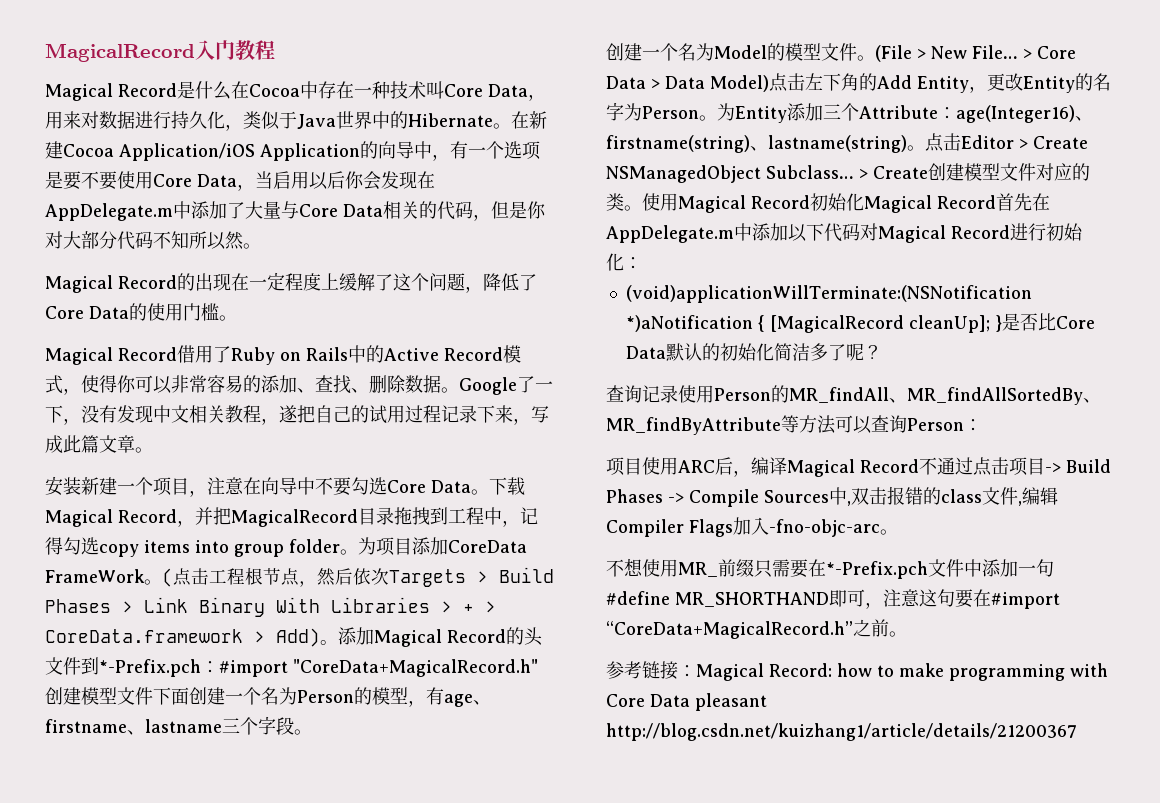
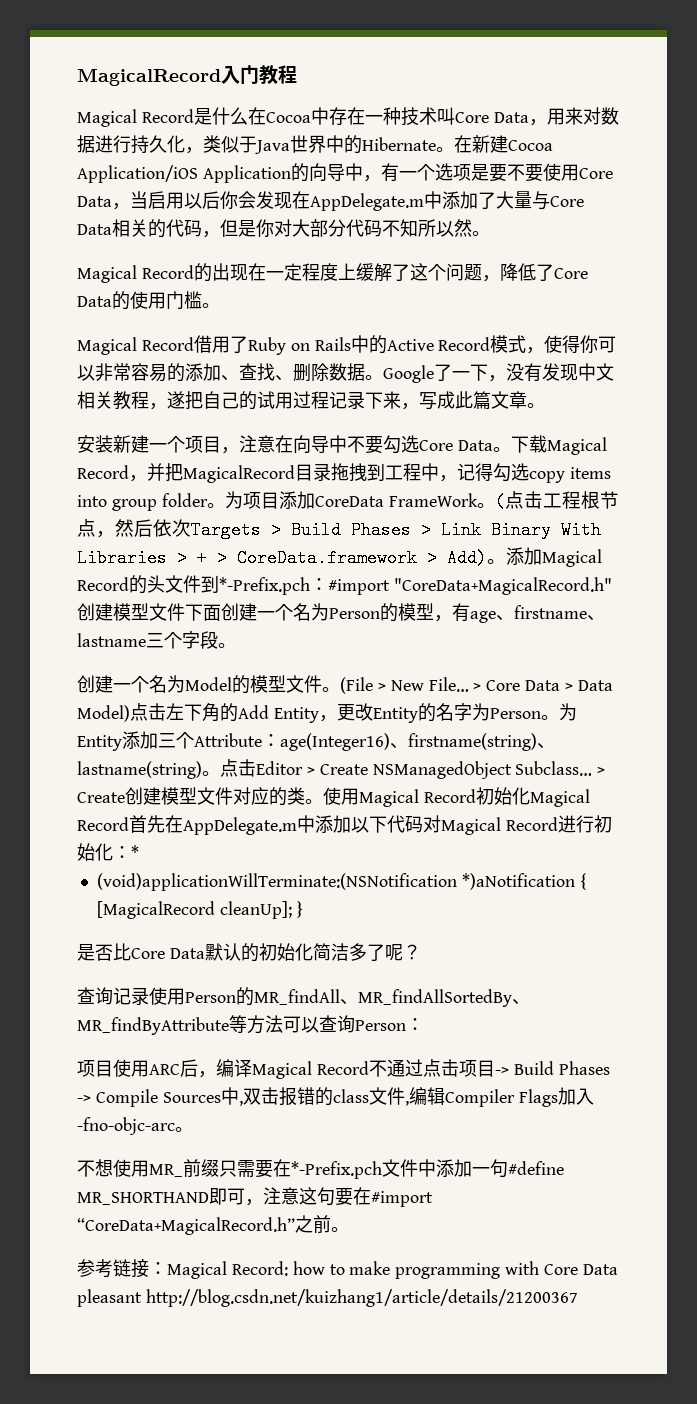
(642, 263) none -> [131,845,139,859] *
(1002, 323) none -> (303, 909) //

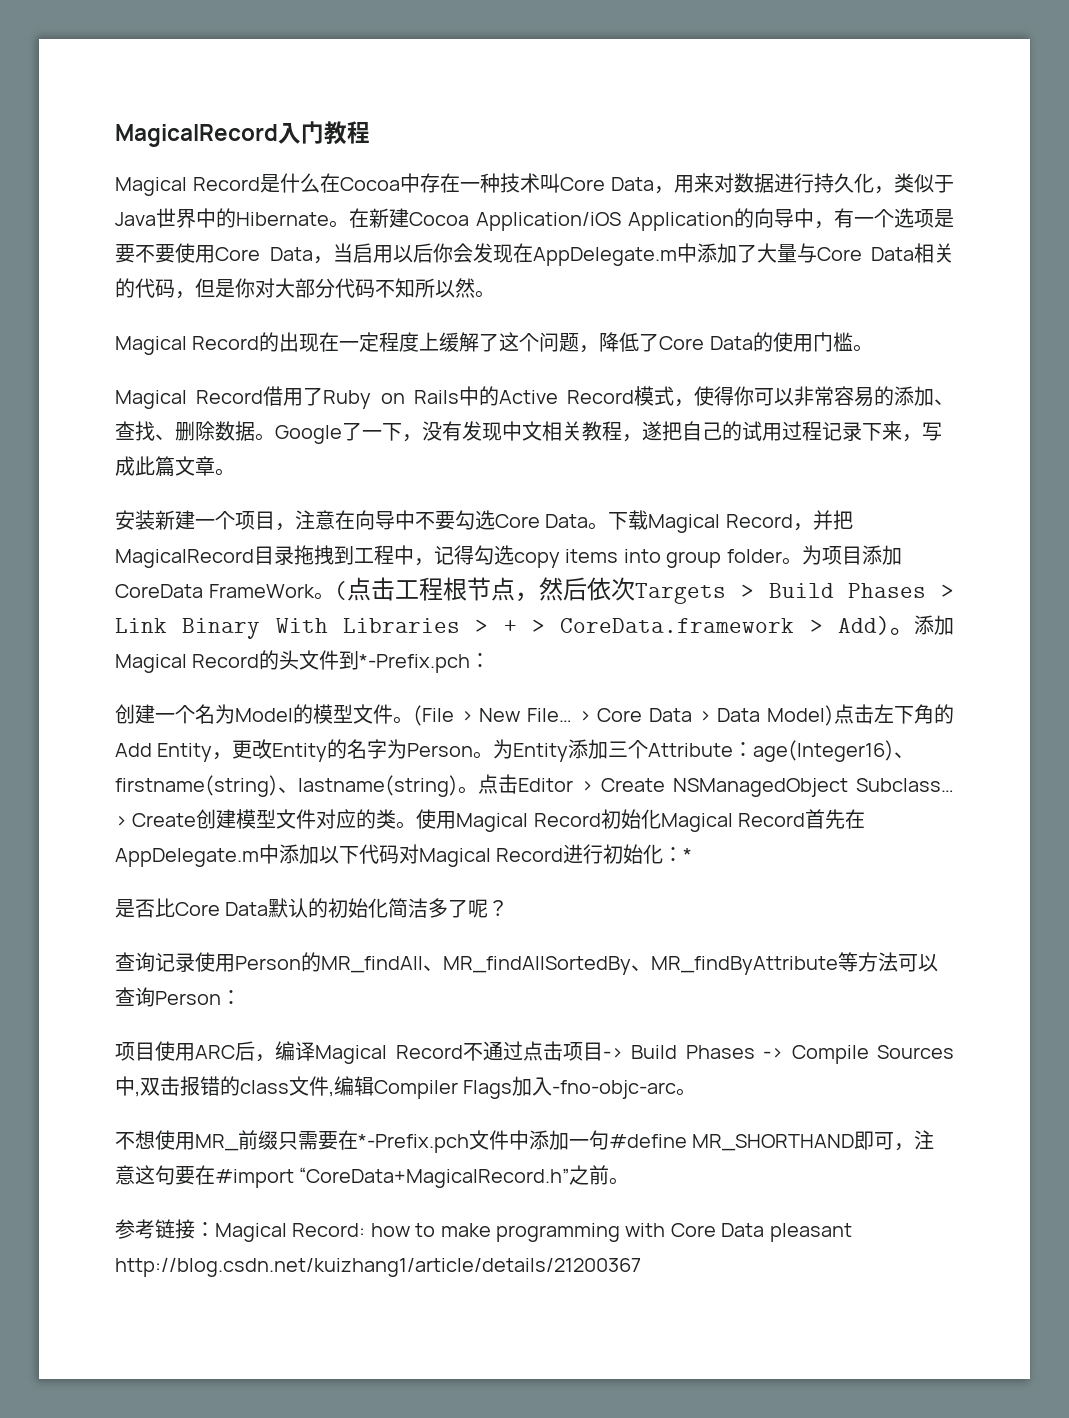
[328,577,612,595] [77,603,605,623] [77,631,236,649] #import "CoreData+MagicalRecord.h"创建模型文件下面创建一个名为Person的模型，有age、firstname、lastname三个字段。 -> (491, 660) none
[96,873,586,891] [96,901,303,919] // (void)applicationWillTerminate:(NSNotification *)aNotification { [MagicalRecord cleanUp]; } -> (693, 855) none

